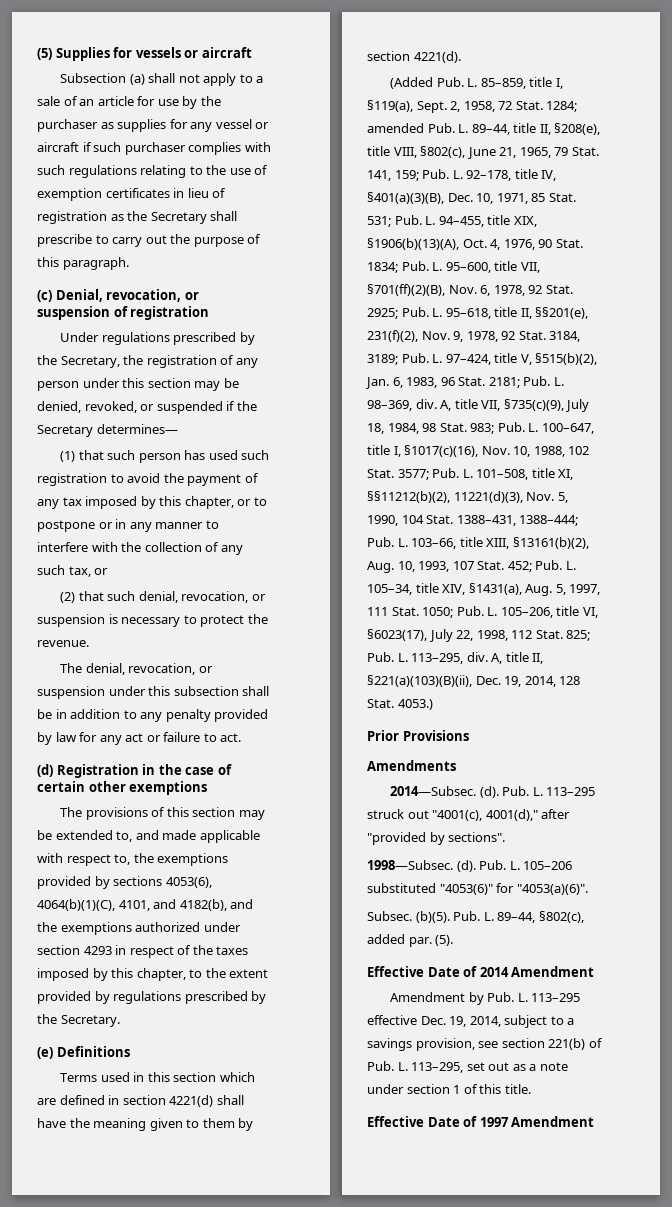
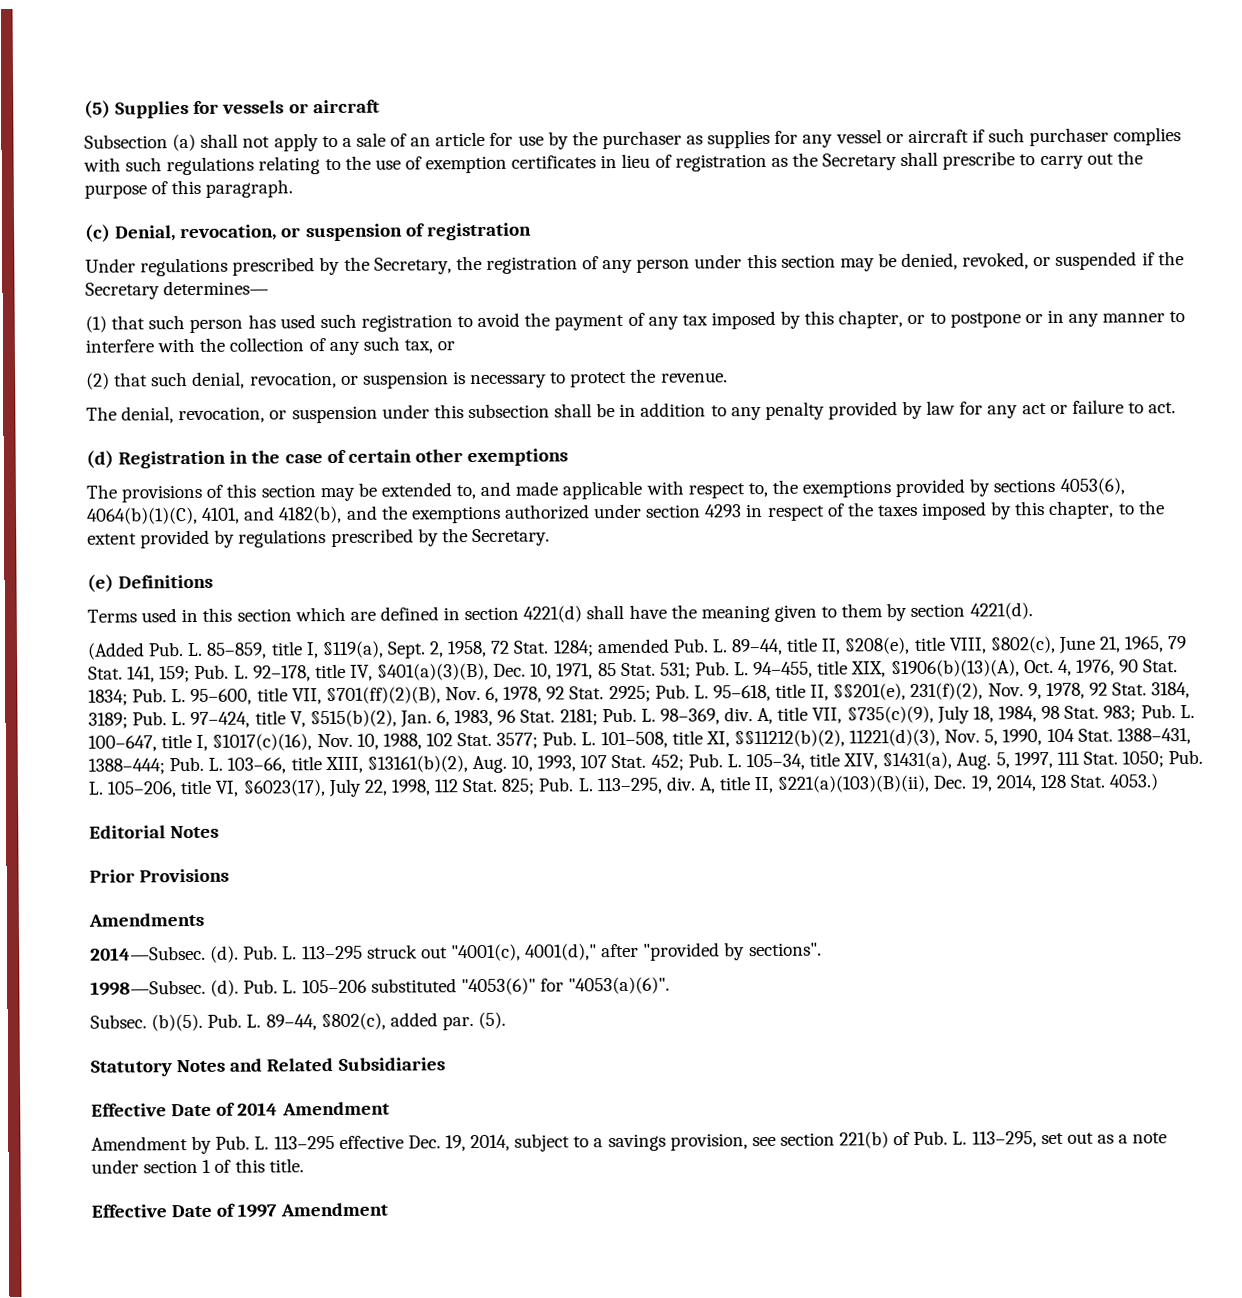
(433, 704) none -> [89,825,220,839] // Editorial Notes
(454, 940) none -> [90,1057,445,1077] // Statutory Notes and Related Subsidiaries

